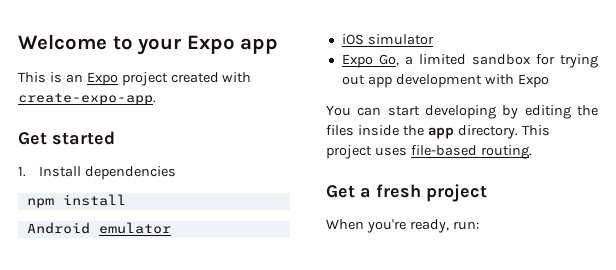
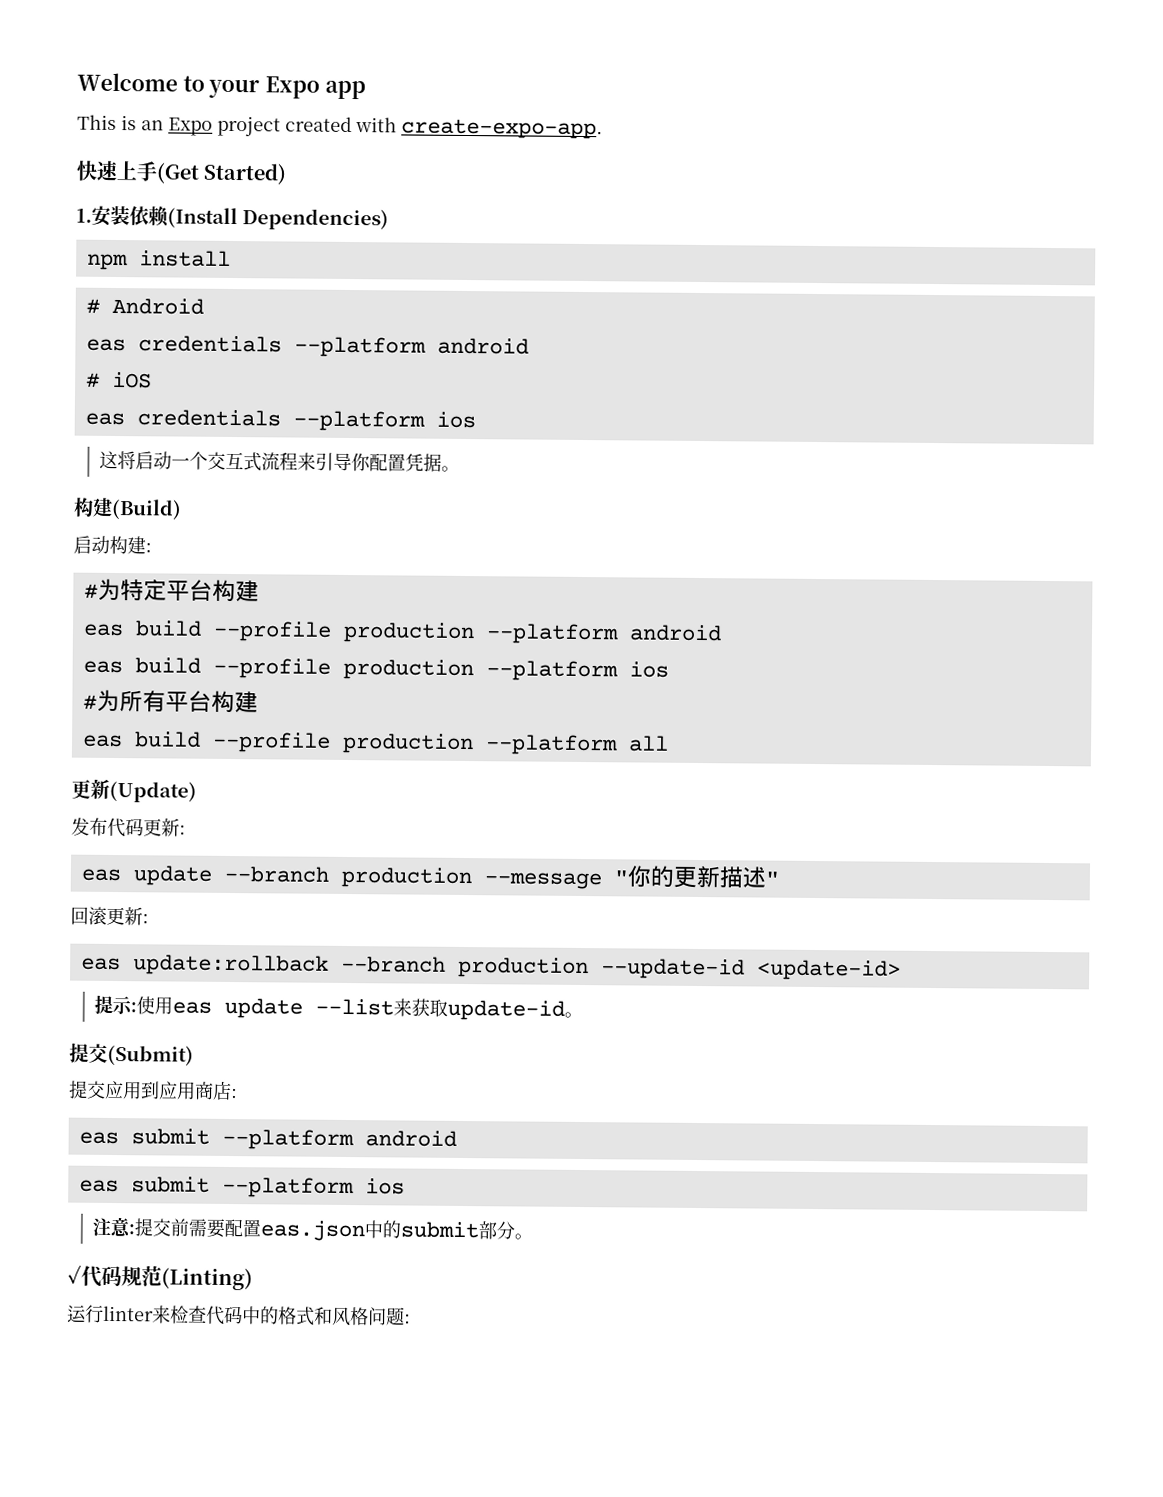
[18,131,115,145] [18,166,177,180] Get started // 1. Install dependencies -> [76,160,287,185] [76,205,390,231] 快速上手(Get Started) // 1.安装依赖(Install Dependencies)
(126, 200) none -> [85,298,100,314] #
[98,222,171,234] [341,34,434,45] [341,54,598,68] [341,74,549,88] [326,105,598,119] [326,125,550,139] [326,145,532,159] [326,184,487,202] [326,219,479,233] emulator // iOS simulator // Expo Go, a limited sandbox for trying out app development with Expo // You can start developing by editing the files inside the app directory. This project uses file-based routing. // Get a fresh project // When you're ready, run: -> [85,335,529,358] [85,371,152,389] [84,409,476,432] [99,450,461,472] [73,497,182,520] [73,535,152,555] [83,578,259,603] [82,620,722,645] [82,657,669,682] [82,689,258,714] [81,731,669,756] [71,778,197,803] [71,817,186,838] [80,865,779,890] [70,906,149,926] [80,954,901,981] [94,994,584,1021] [69,1042,194,1066] [68,1080,238,1101] [78,1128,457,1151] [78,1176,405,1199] [92,1216,534,1242] [67,1264,253,1291] [67,1304,411,1327] // eas credentials --platform android // # iOS // eas credentials --platform ios // 这将启动一个交互式流程来引导你配置凭据。 // 构建(Build) // 启动构建: // #为特定平台构建 // eas build --profile production --platform android // eas build --profile production --platform ios // #为所有平台构建 // eas build --profile production --platform all // 更新(Update) // 发布代码更新: // eas update --branch production --message "你的更新描述" // 回滚更新: // eas update:rollback --branch production --update-id <update-id> // 提示:使用eas update --list来获取update-id。 // 提交(Submit) // 提交应用到应用商店: // eas submit --platform android // eas submit --platform ios // 注意:提交前需要配置eas.json中的submit部分。 // ✓代码规范(Linting) // 运行linter来检查代码中的格式和风格问题:

